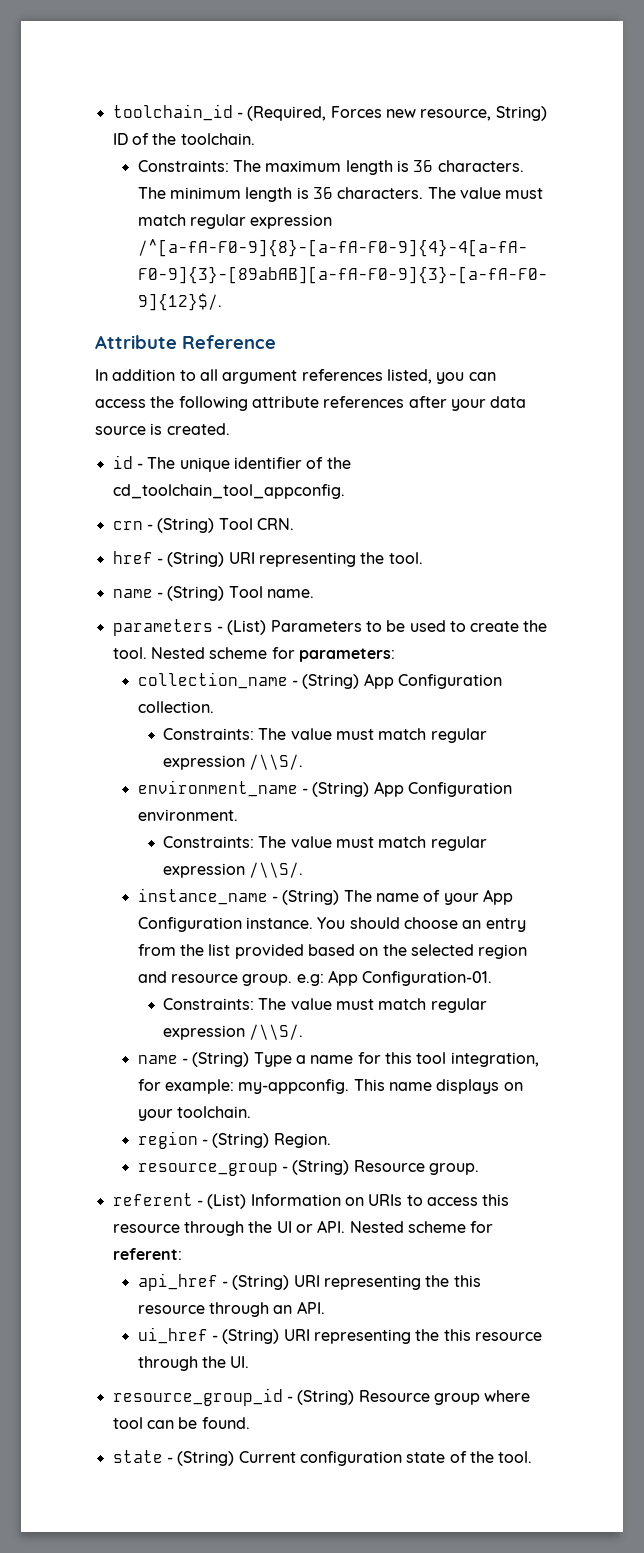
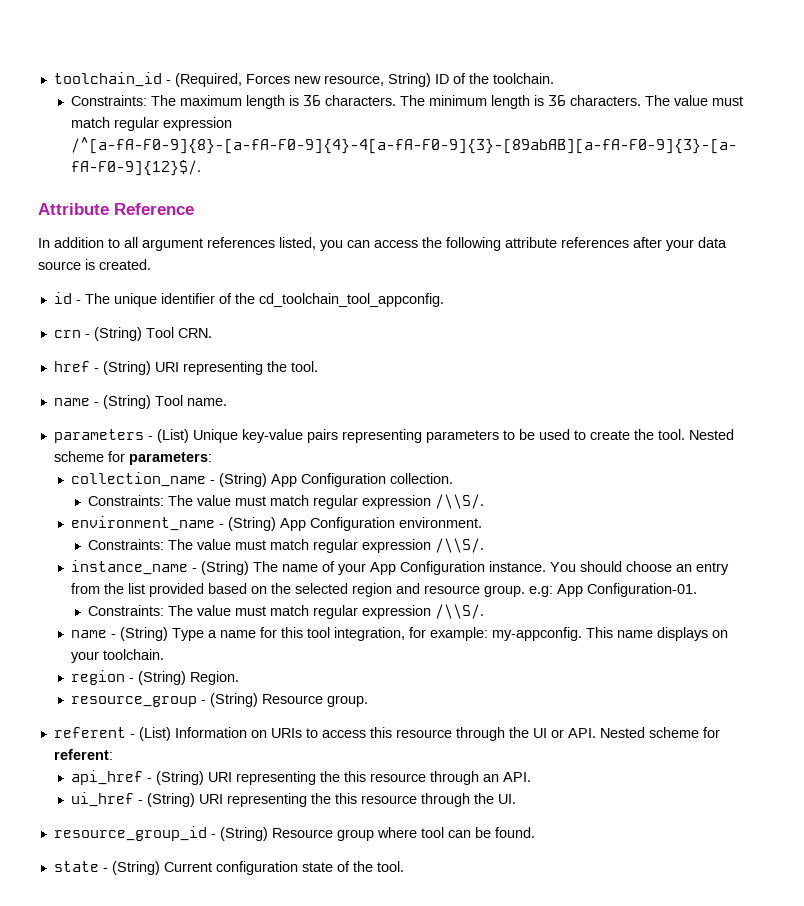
[270,620,362,632] Parameters -> [192,429,499,443] Unique key-value pairs representing parameters

